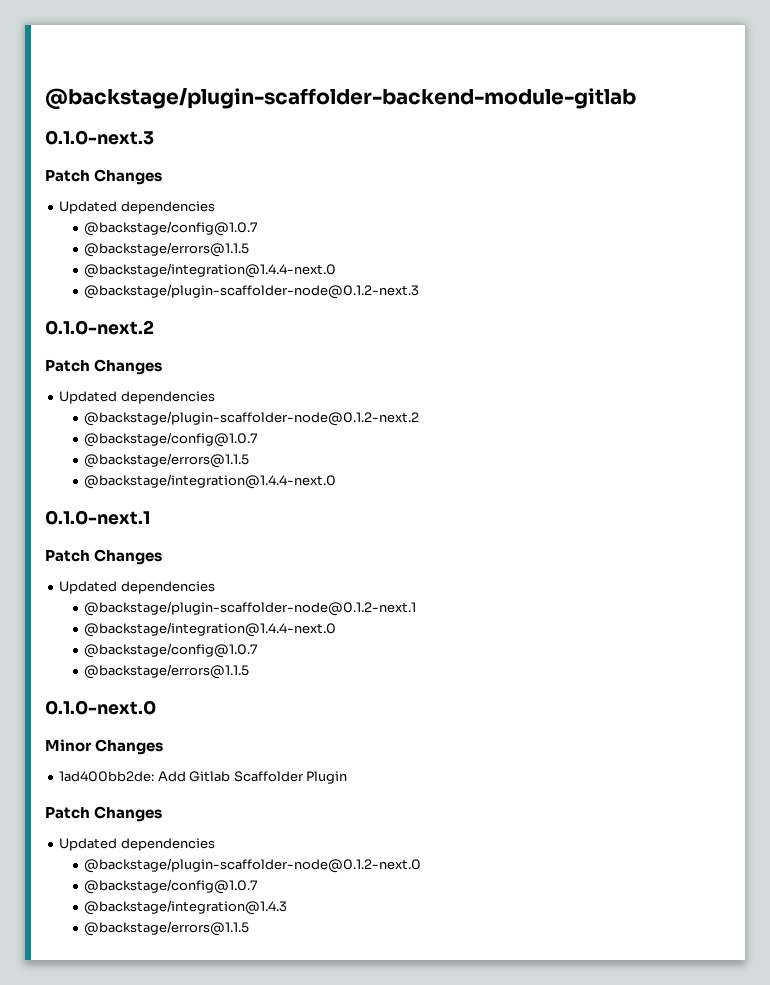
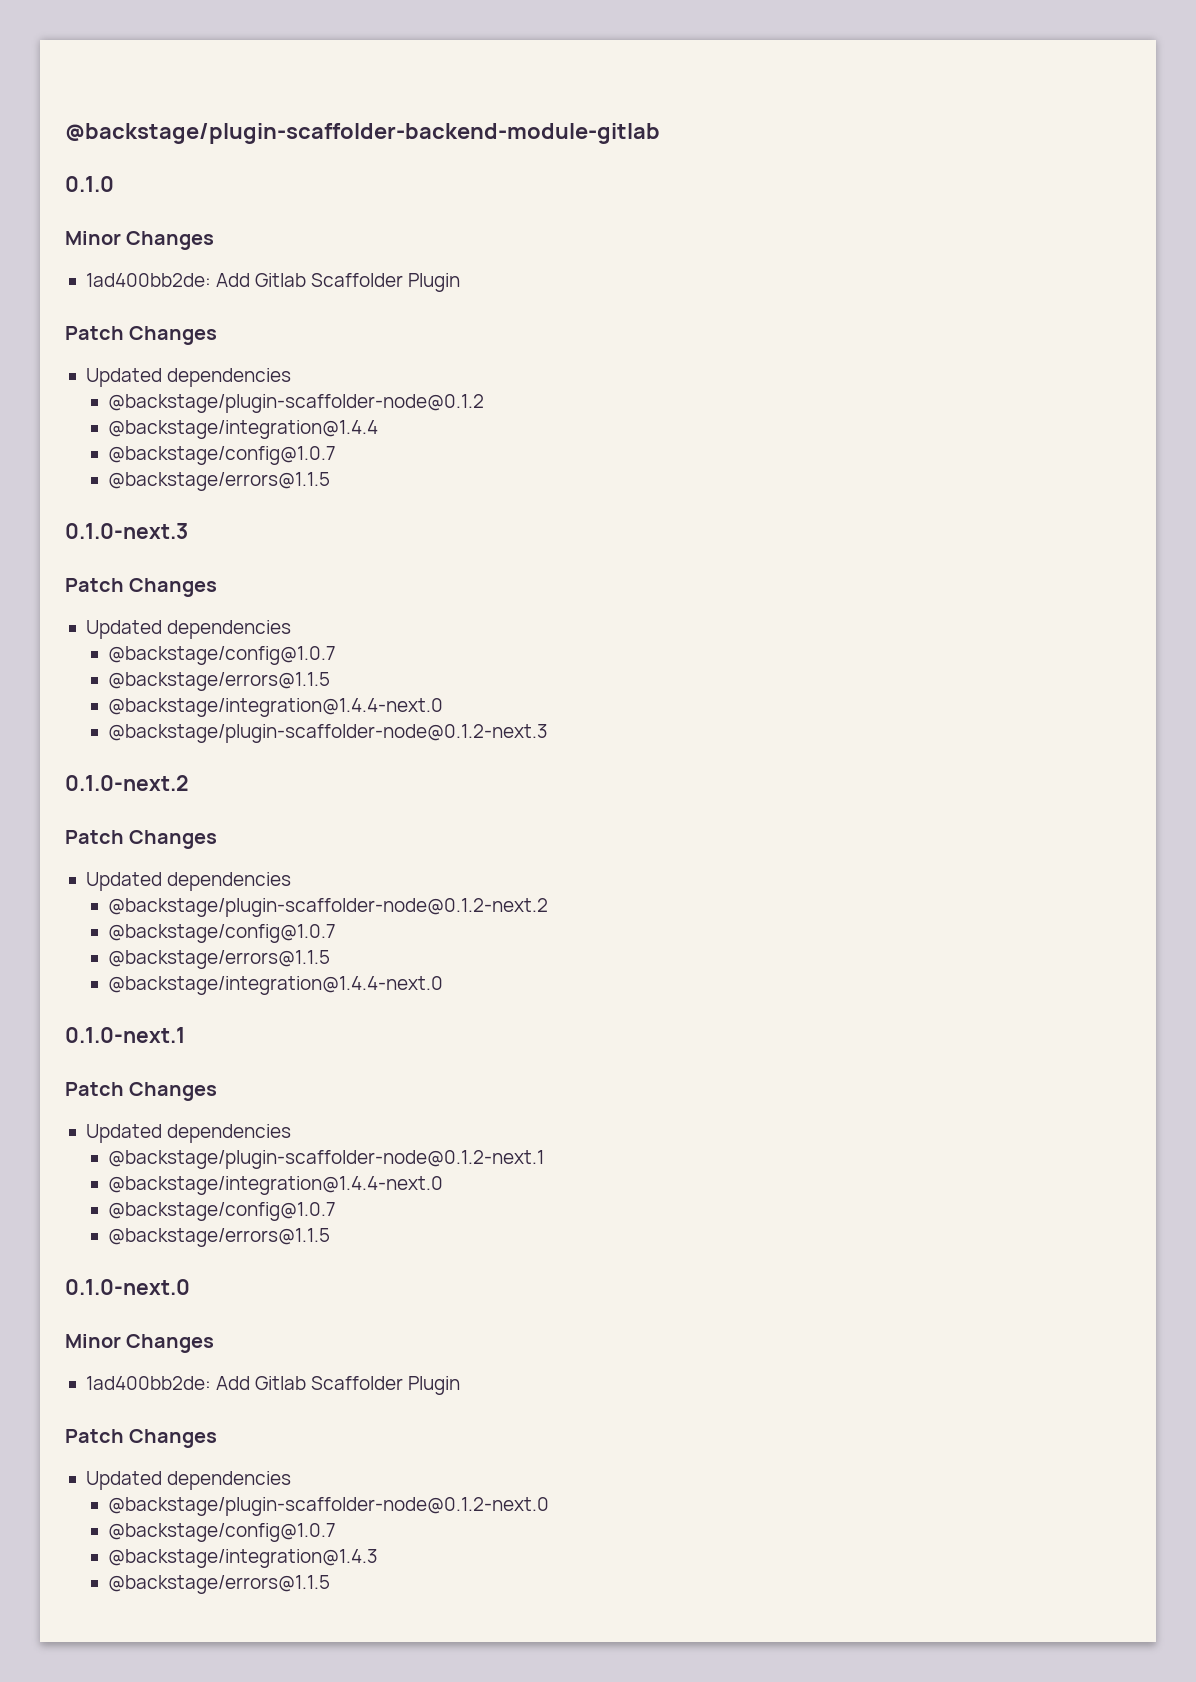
(636, 99) none -> [65,176,114,192] [65,231,215,250] [85,273,461,292] [65,326,218,345] [85,368,292,387] [108,394,485,413] [108,420,379,439] [108,446,337,465] [108,472,331,491] // 0.1.0 // Minor Changes // 1ad400bb2de: Add Gitlab Scaffolder Plugin // Patch Changes // Updated dependencies // @backstage/plugin-scaffolder-node@0.1.2 // @backstage/integration@1.4.4 // @backstage/config@1.0.7 // @backstage/errors@1.1.5

